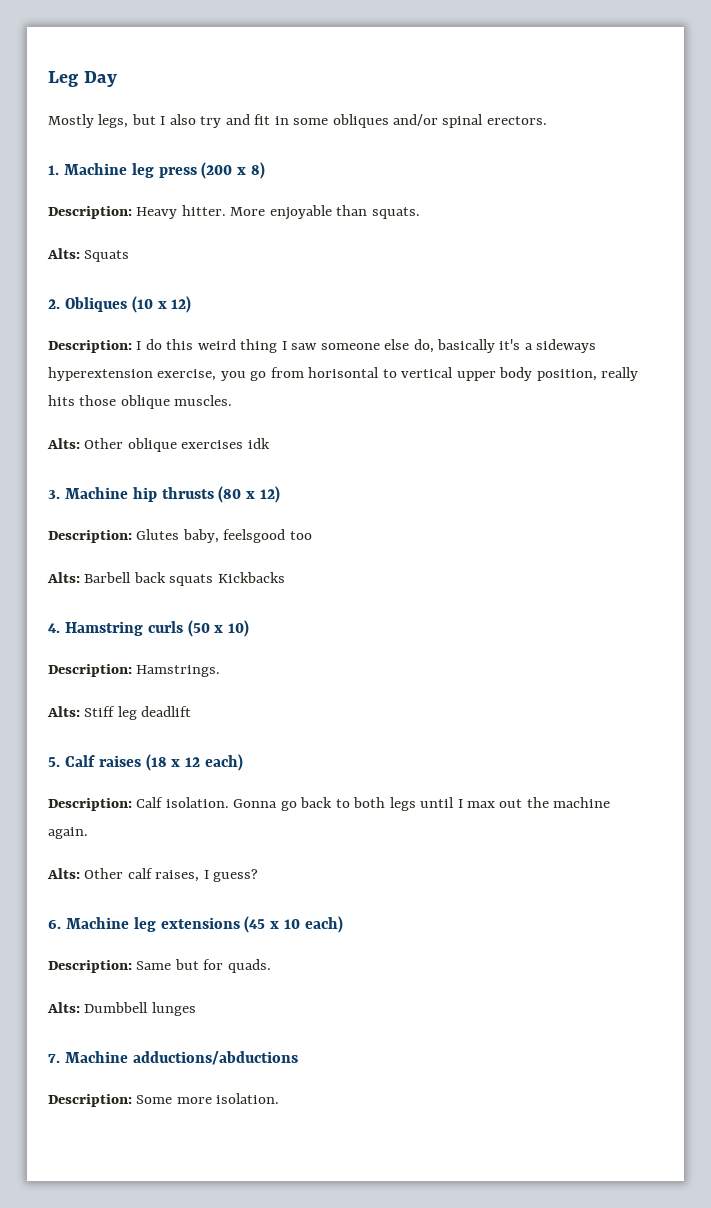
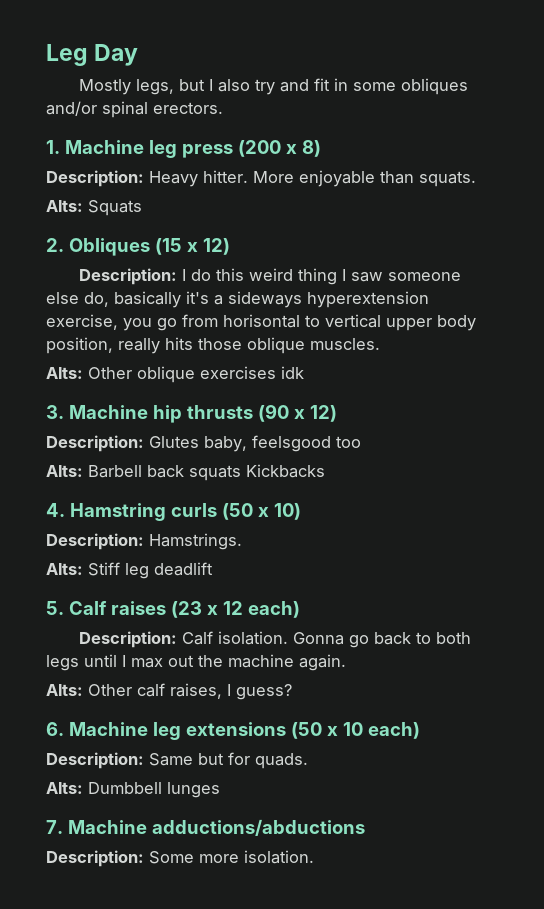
[131,296,153,313] (10 -> [154,238,182,255] (15
[218,486,242,503] (80 -> [257,404,289,422] (90
[145,754,167,771] (18 -> [170,601,202,618] (23
[244,916,266,933] (45 -> [290,722,322,739] (50

